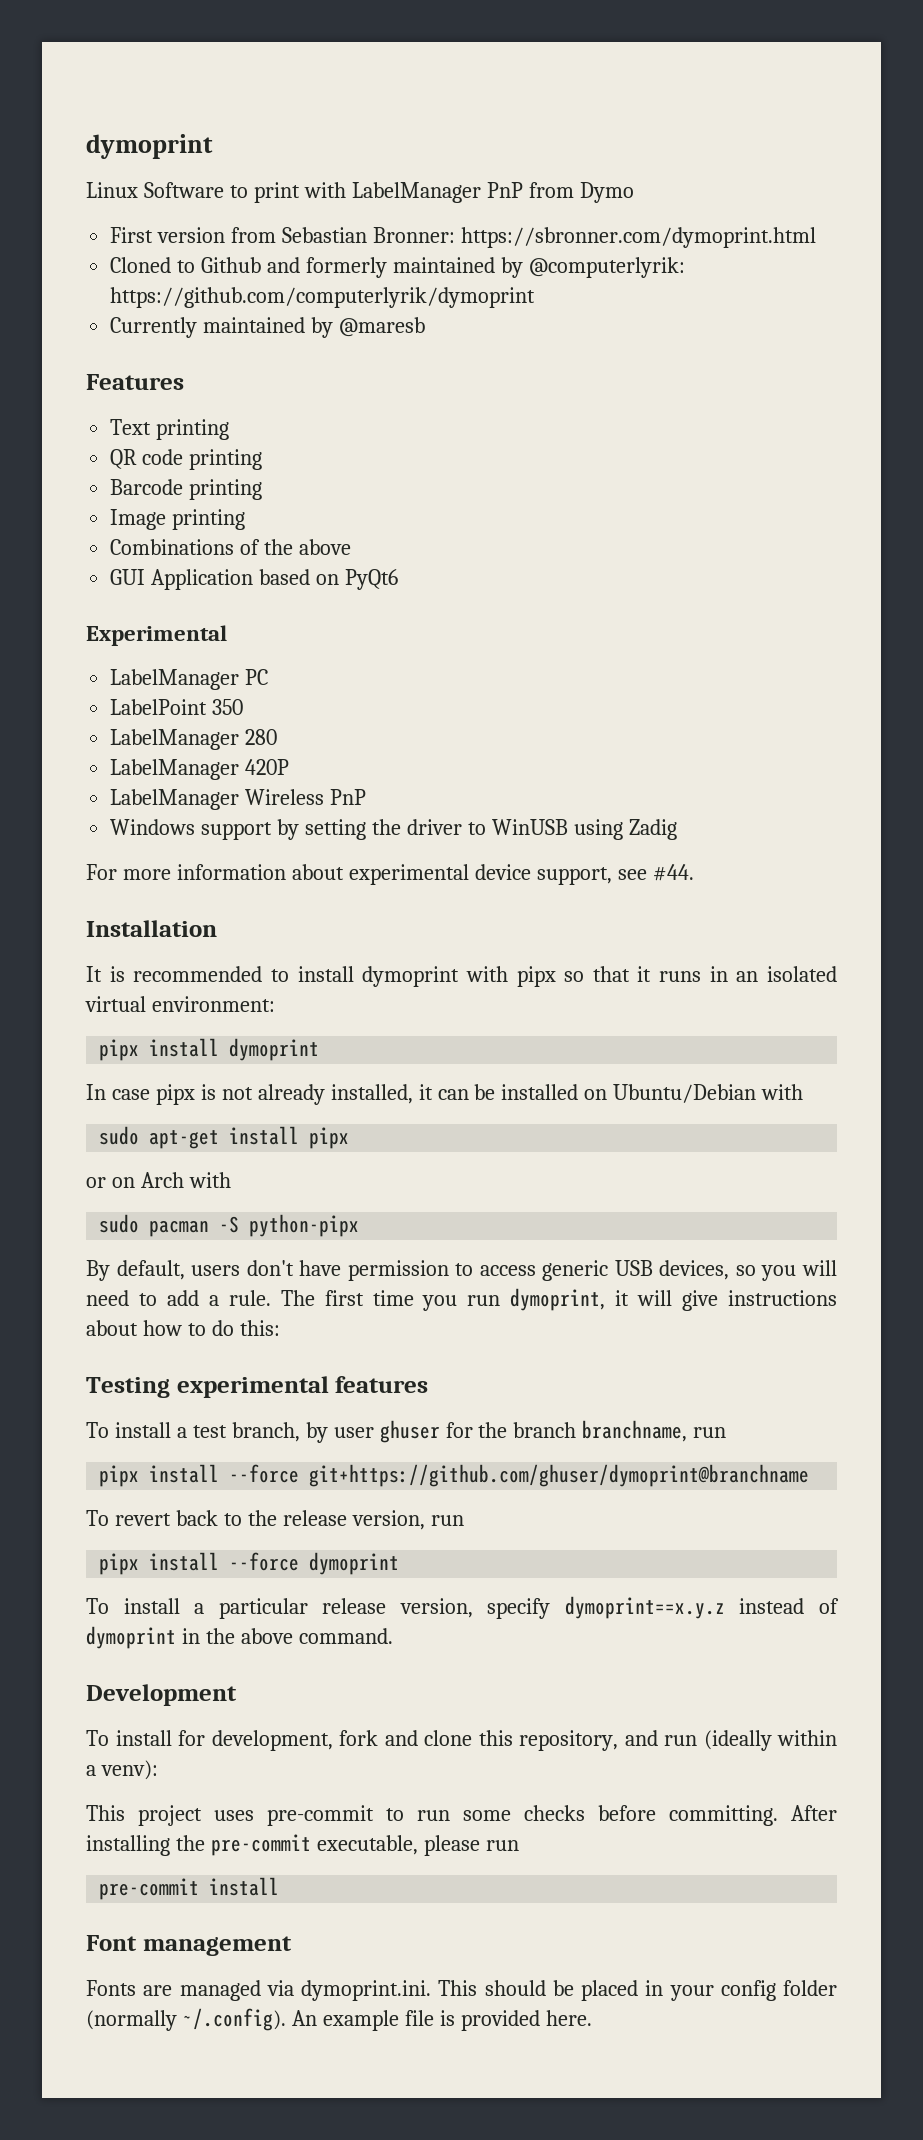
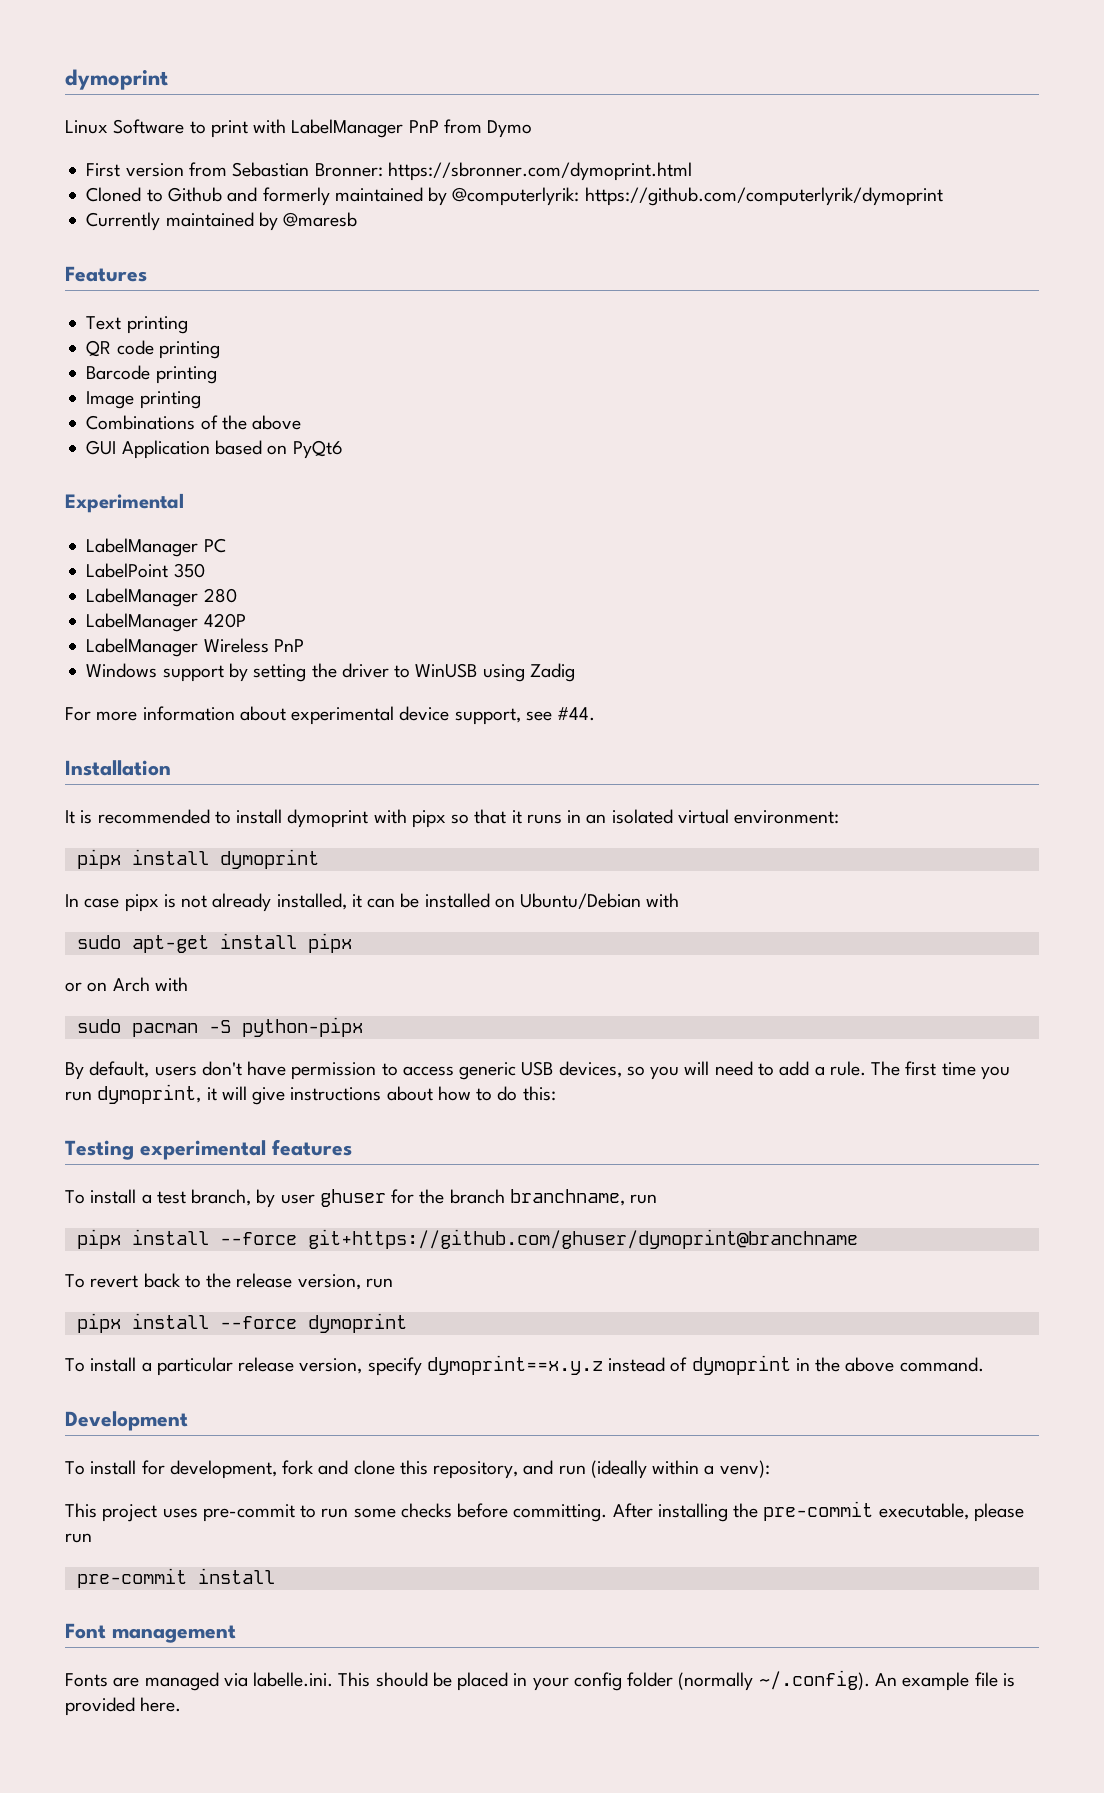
[301,1980,431,2001] dymoprint.ini. -> [253,1672,334,1687] labelle.ini.

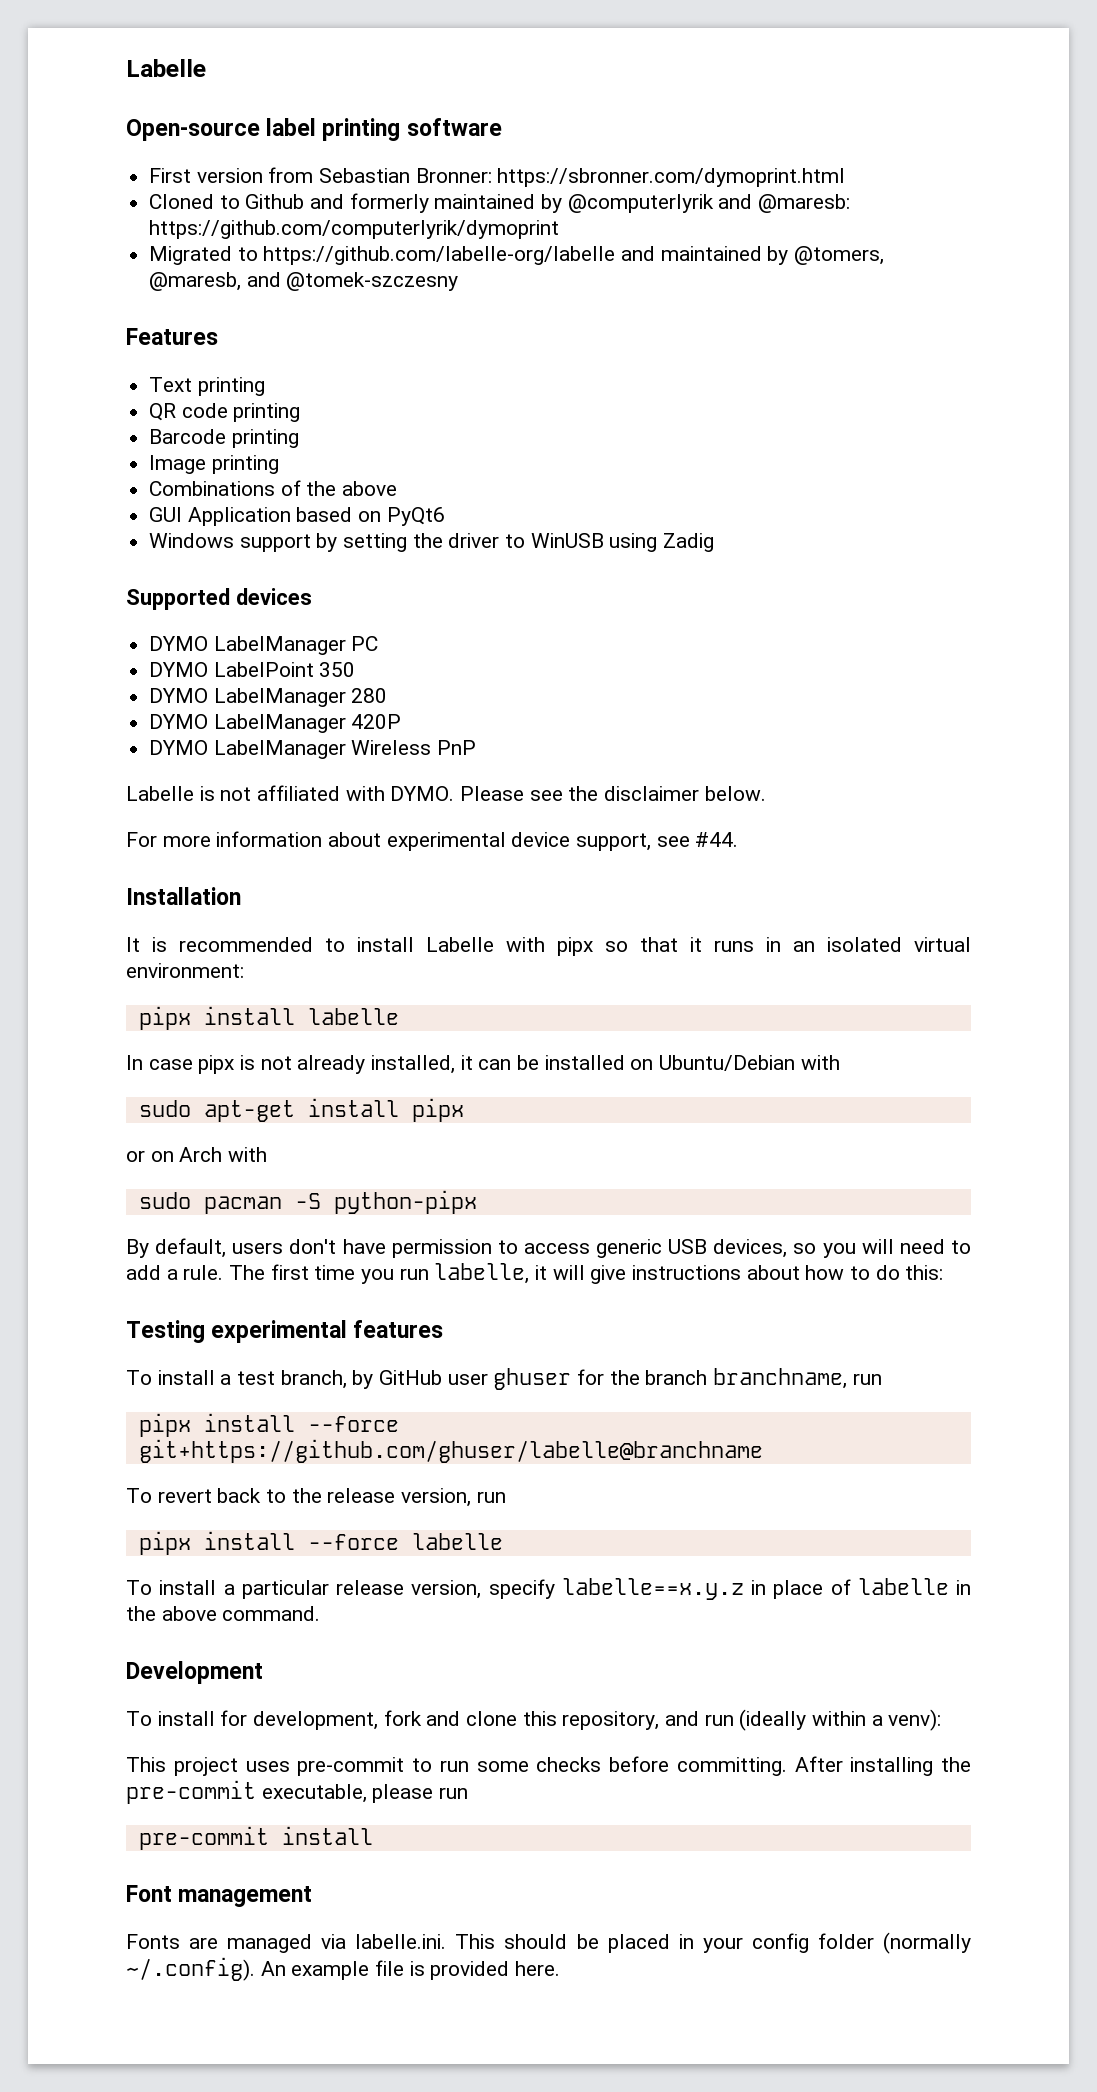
[65,69,168,90] [65,119,533,138] dymoprint // Linux Software to print with LabelManager PnP from Dymo -> [126,59,206,77] [126,118,502,141] Labelle // Open-source label printing software
[452,187,943,206] [86,212,358,231] @computerlyrik: https://github.com/computerlyrik/dymoprint // Currently maintained by @maresb -> [567,194,851,213] [149,220,560,239] [149,246,885,265] [149,272,459,291] @computerlyrik and @maresb: https://github.com/computerlyrik/dymoprint // Migrated to https://github.com/labelle-org/labelle and maintained by @tomers, @maresb, and @tomek-szczesny
[65,493,184,513] [86,538,226,557] [86,563,205,578] [86,588,237,607] [86,613,246,632] [86,638,304,657] // Experimental // LabelManager PC // LabelPoint 350 // LabelManager 280 // LabelManager 420P // LabelManager Wireless PnP -> (445, 516) none
(575, 672) none -> [126,588,312,610] [149,636,379,655] [149,662,356,677] [149,688,388,707] [149,714,402,733] [149,740,477,759] [126,785,766,801] // Supported devices // DYMO LabelManager PC // DYMO LabelPoint 350 // DYMO LabelManager 280 // DYMO LabelManager 420P // DYMO LabelManager Wireless PnP // Labelle is not affiliated with DYMO. Please see the disclaimer below.
[287,809,369,828] dymoprint -> [426,937,494,952] Labelle
[219,849,319,869] dymoprint -> [307,1008,399,1025] labelle
[97,1084,202,1104] dymoprint, -> [434,1263,530,1284] labelle,
(276, 1198) none -> [379,1370,443,1385] GitHub
[307,1229,858,1249] git+https://github.com/ghuser/dymoprint@branchname -> [138,1439,763,1463] git+https://github.com/ghuser/labelle@branchname
[307,1313,407,1333] dymoprint -> [411,1533,503,1550] labelle
[426,1355,791,1375] dymoprint==x.y.z instead of dymoprint -> [561,1578,949,1600] labelle==x.y.z in place of labelle

